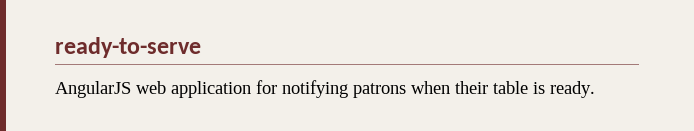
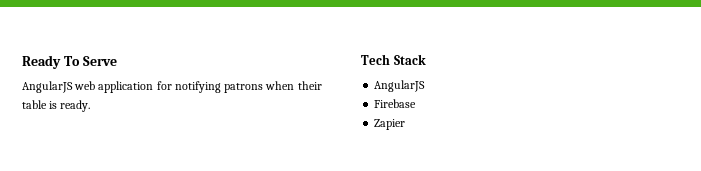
[55,37,201,58] ready-to-serve -> [22,55,117,69] Ready To Serve
(595, 89) none -> [361,54,426,65] [374,80,426,92] [374,99,417,108] [374,119,406,130] // Tech Stack // AngularJS // Firebase // Zapier

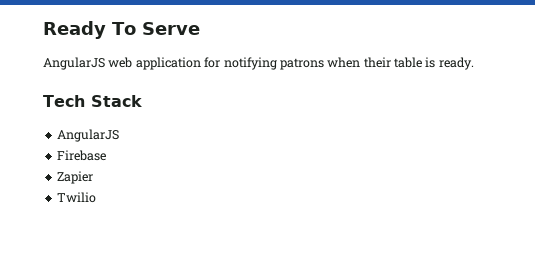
(406, 124) none -> [56,192,96,203] // Twilio

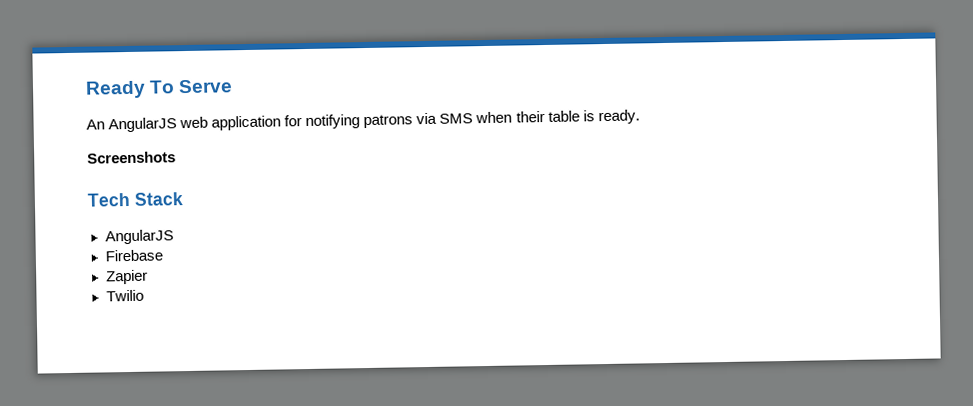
(200, 28) none -> [86,119,105,130] An
(324, 64) none -> [416,112,474,125] via SMS
(474, 63) none -> [87,151,176,164] // Screenshots

